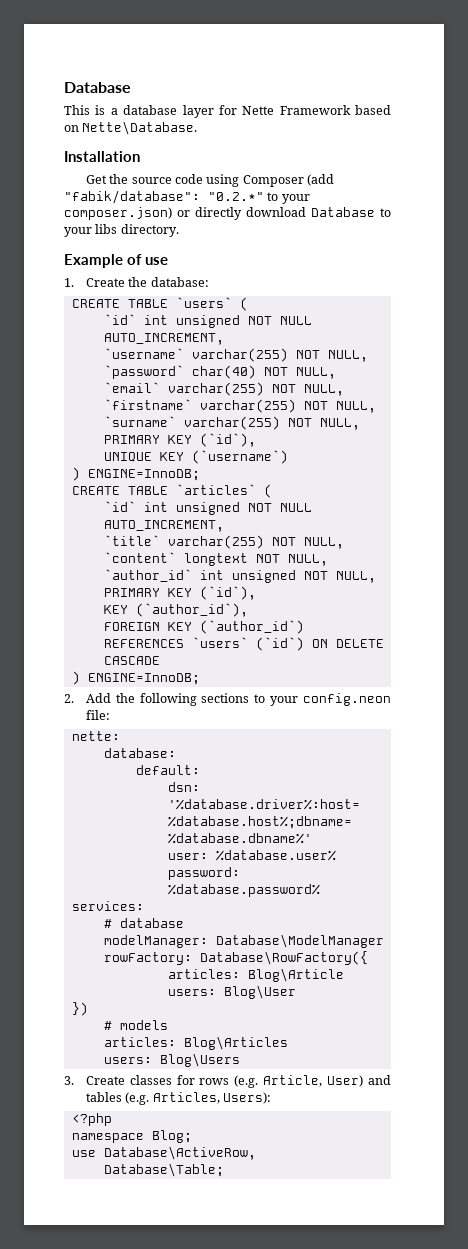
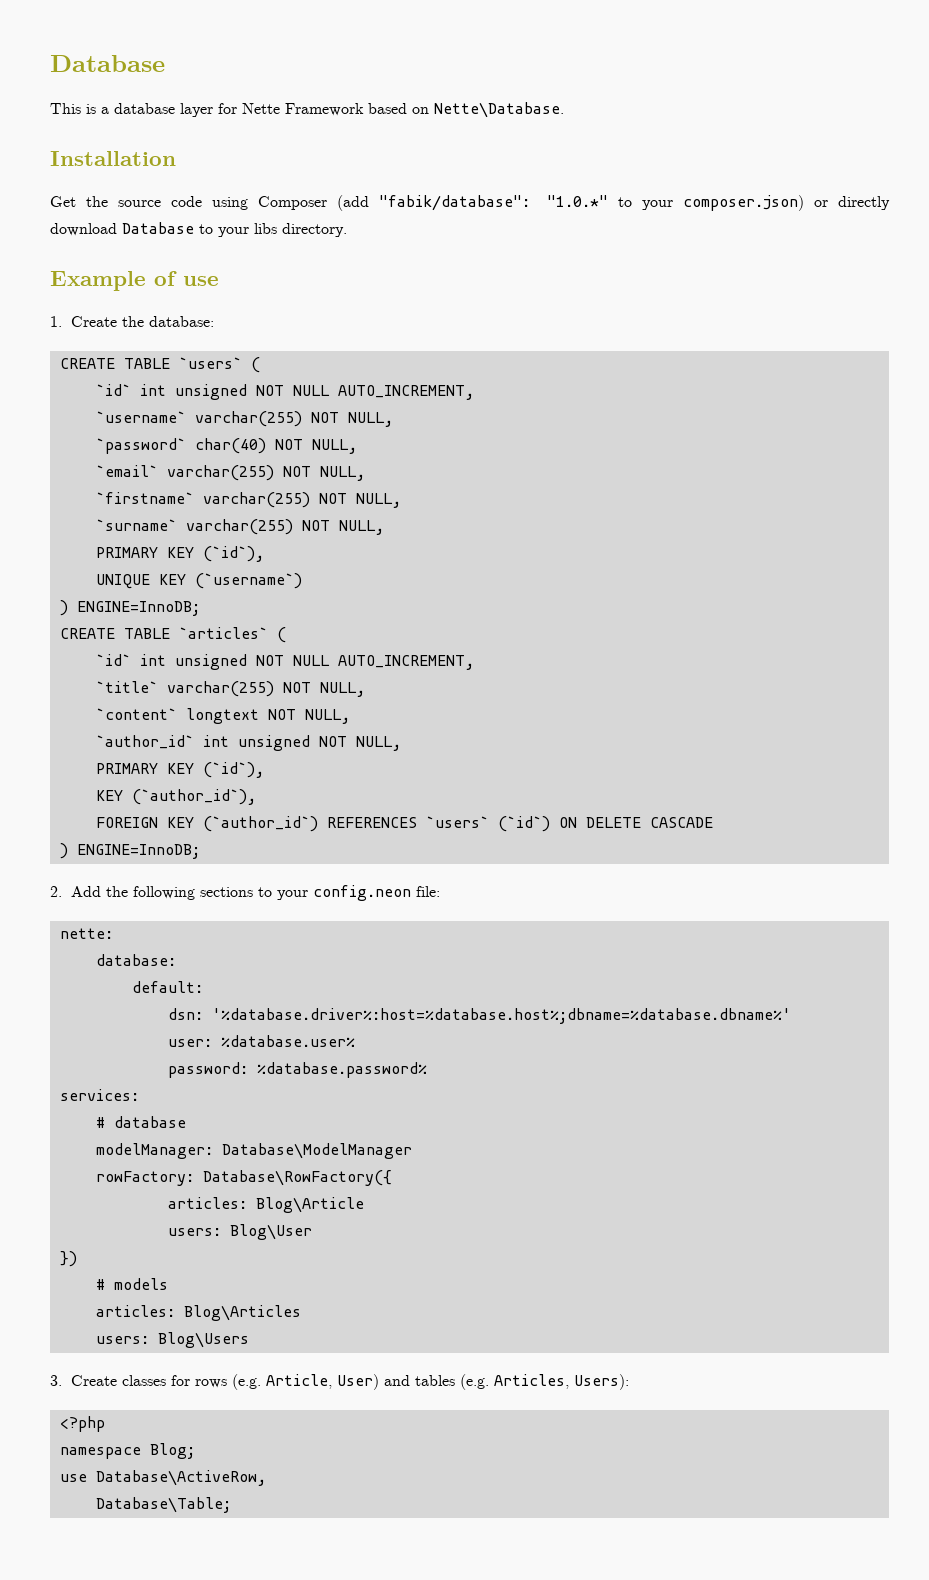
[208,192,264,201] "0.2.*" -> [547,195,609,207] "1.0.*"

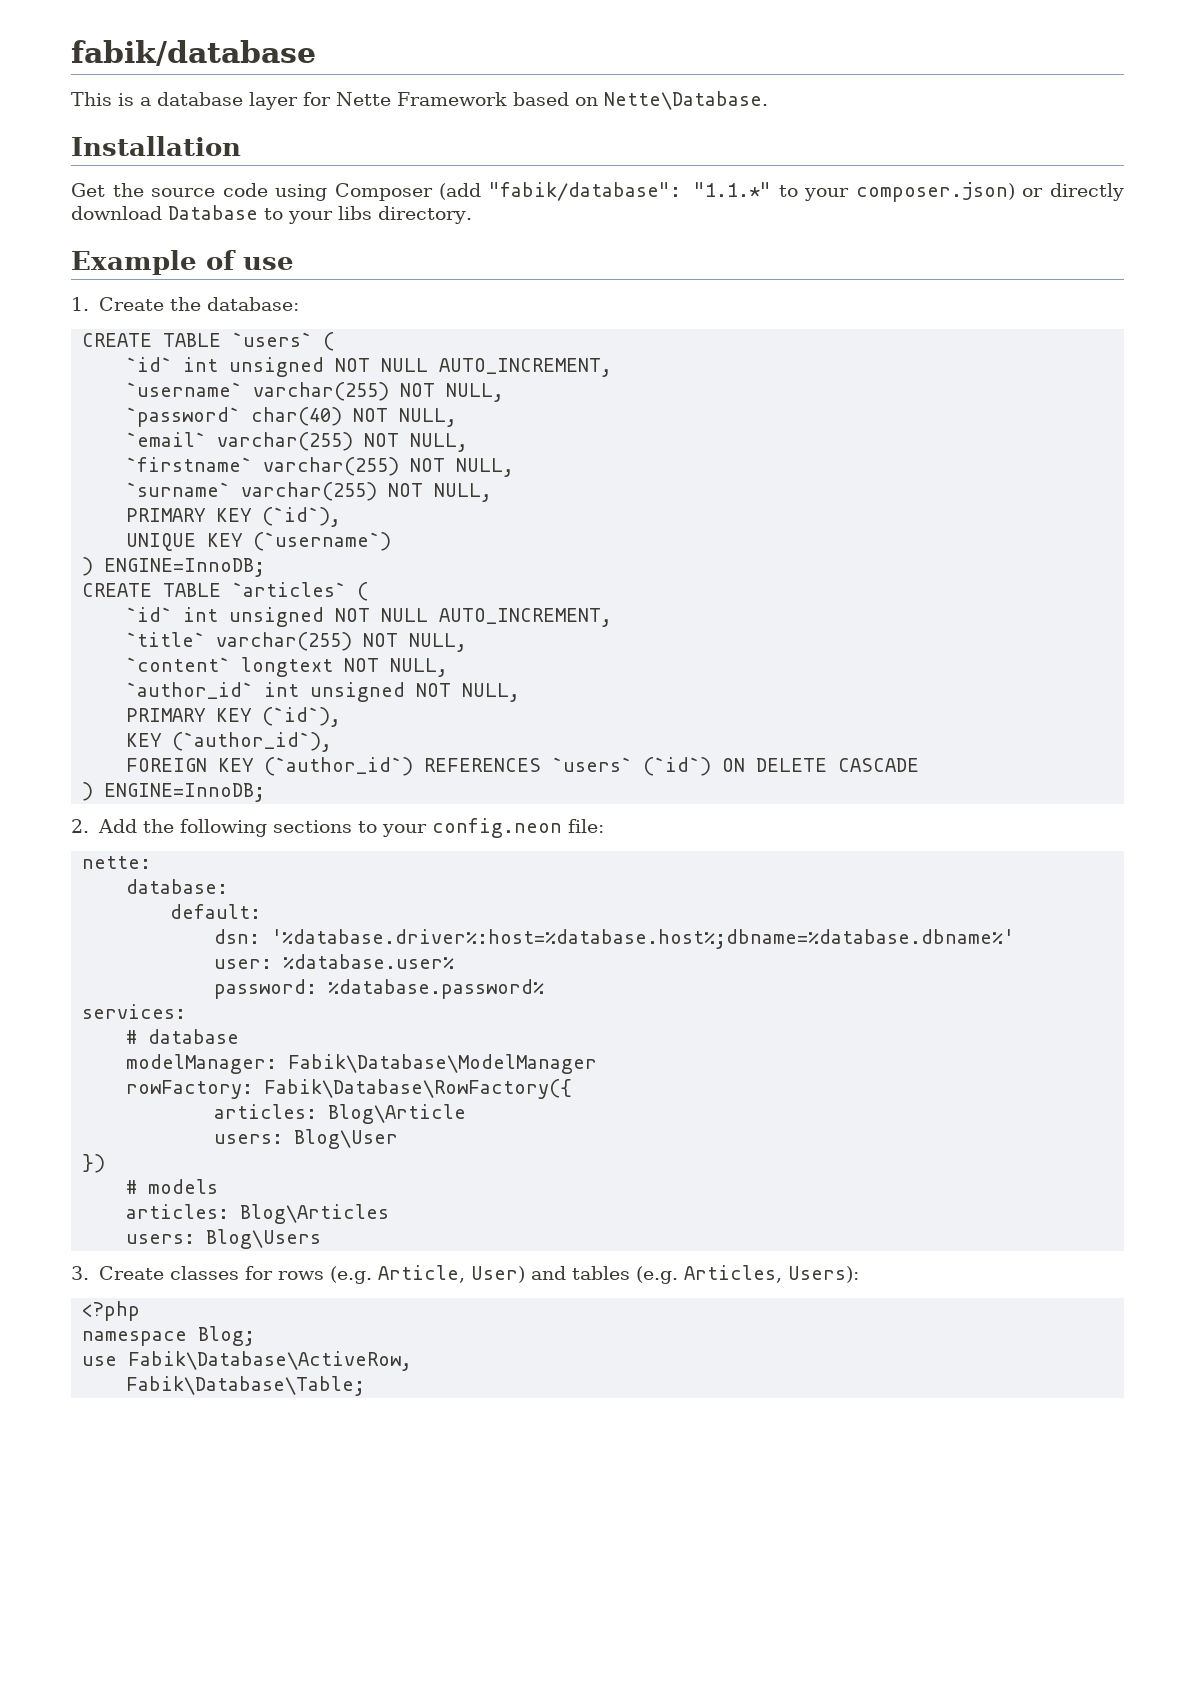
[50,55,165,72] Database -> [71,40,316,66] fabik/database
[547,195,609,207] "1.0.*" -> [694,182,772,197] "1.1.*"
[221,1143,412,1159] Database\ModelManager -> [288,1054,598,1074] Fabik\Database\ModelManager
[202,1170,392,1186] Database\RowFactory({ -> [264,1079,573,1099] Fabik\Database\RowFactory({
[95,1470,266,1486] [95,1497,231,1513] Database\ActiveRow, // Database\Table; -> [128,1351,413,1371] [126,1376,366,1396] Fabik\Database\ActiveRow, // Fabik\Database\Table;

